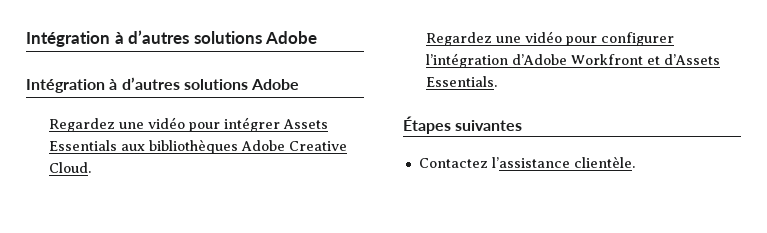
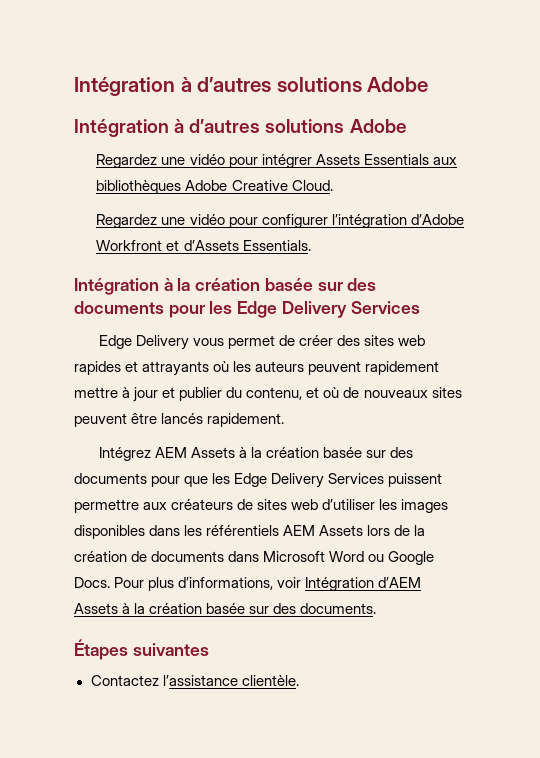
(497, 81) none -> [74,278,377,295] [74,301,420,318] [98,335,426,350] [74,361,440,376] [74,387,462,402] [74,413,285,427] [98,447,414,461] [74,473,443,488] [74,499,449,513] [74,525,426,539] [74,551,435,565] [74,577,422,591] [74,603,377,614] // Intégration à la création basée sur des documents pour les Edge Delivery Services // Edge Delivery vous permet de créer des sites web rapides et attrayants où les auteurs peuvent rapidement mettre à jour et publier du contenu, et où de nouveaux sites peuvent être lancés rapidement. // Intégrez AEM Assets à la création basée sur des documents pour que les Edge Delivery Services puissent permettre aux créateurs de sites web d’utiliser les images disponibles dans les référentiels AEM Assets lors de la création de documents dans Microsoft Word ou Google Docs. Pour plus d’informations, voir Intégration d’AEM Assets à la création basée sur des documents.

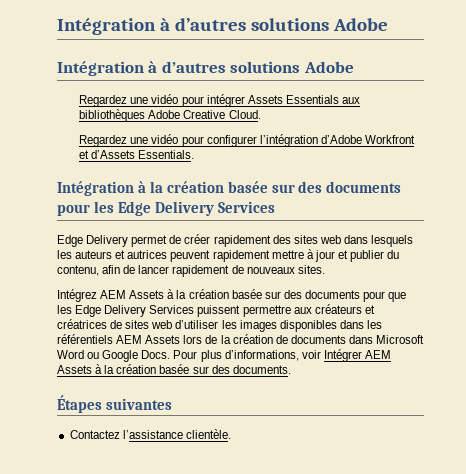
[192,338,224,346] vous -> (129, 241) none
(333, 340) none -> [213,235,271,247] rapidement
[74,361,305,376] rapides et attrayants où les auteurs -> [343,235,414,247] [57,250,168,259] dans lesquels les auteurs et autrices
[306,387,462,398] [74,413,285,427] et où de nouveaux sites peuvent être lancés rapidement. -> [102,265,325,277] afin de lancer rapidement de nouveaux sites.
(234, 504) none -> [364,305,375,314] [57,319,107,329] et créatrices
[305,577,422,591] Intégration d’AEM -> [323,349,391,362] Intégrer AEM

